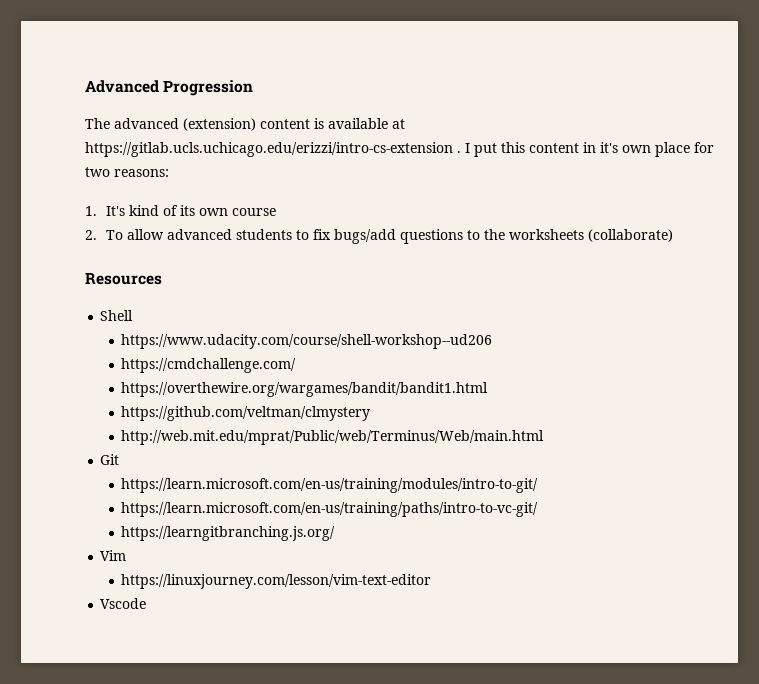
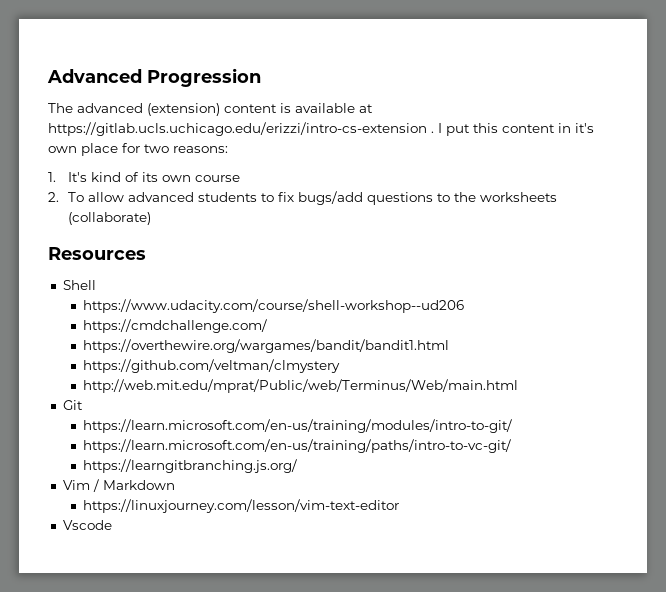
(127, 555) none -> [92,479,175,492] / Markdown

